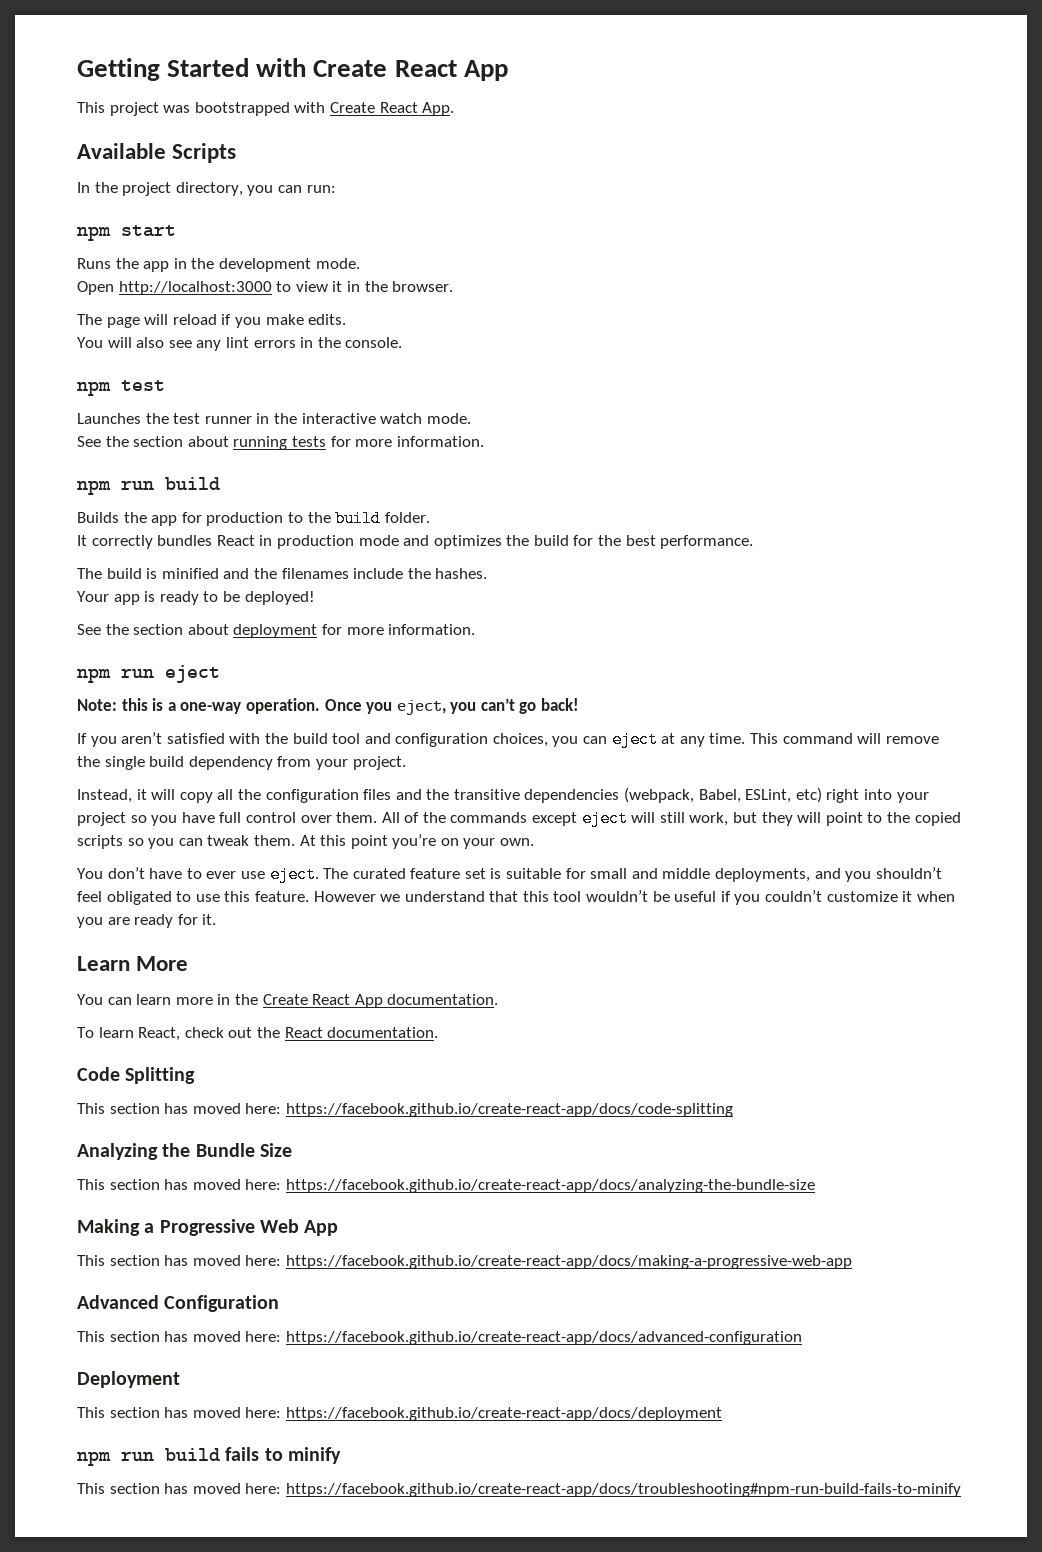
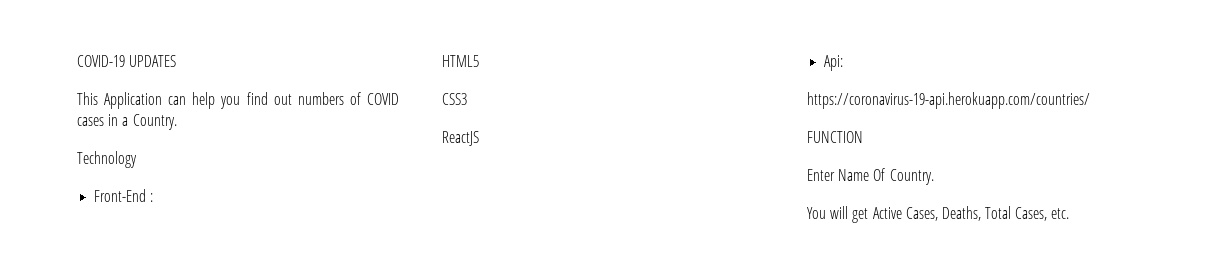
[77,58,508,81] [77,102,455,116] [77,143,237,163] [77,182,336,196] [77,225,176,241] [77,258,360,272] [77,281,454,295] [77,314,347,328] [77,337,403,351] [77,380,165,396] [77,413,471,424] [77,436,484,450] [77,477,220,495] [77,510,430,527] [77,535,754,549] [77,568,488,579] [77,591,315,605] [77,624,476,638] [77,665,220,683] [77,698,580,715] [77,731,939,748] [77,756,406,770] [77,787,929,803] [77,810,961,827] [77,834,535,849] [77,866,942,883] [77,890,955,905] [77,914,217,928] [77,956,189,971] [77,994,499,1008] [77,1027,439,1041] [77,1067,196,1084] [77,1103,733,1117] [77,1143,292,1160] [77,1179,815,1193] [77,1219,339,1236] [77,1255,852,1269] [77,1295,280,1312] [77,1331,802,1345] [77,1371,180,1388] [77,1407,722,1421] [77,1447,341,1466] [77,1483,961,1497] Getting Started with Create React App // This project was bootstrapped with Create React App. // Available Scripts // In the project directory, you can run: // npm start // Runs the app in the development mode. // Open http://localhost:3000 to view it in the browser. // The page will reload if you make edits. // You will also see any lint errors in the console. // npm test // Launches the test runner in the interactive watch mode. // See the section about running tests for more information. // npm run build // Builds the app for production to the build folder. // It correctly bundles React in production mode and optimizes the build for the best performance. // The build is minified and the filenames include the hashes. // Your app is ready to be deployed! // See the section about deployment for more information. // npm run eject // Note: this is a one-way operation. Once you eject, you can’t go back! // If you aren’t satisfied with the build tool and configuration choices, you can eject at any time. This command will remove the single build dependency from your project. // Instead, it will copy all the configuration files and the transitive dependencies (webpack, Babel, ESLint, etc) right into your project so you have full control over them. All of the commands except eject will still work, but they will point to the copied scripts so you can tweak them. At this point you’re on your own. // You don’t have to ever use eject. The curated feature set is suitable for small and middle deployments, and you shouldn’t feel obligated to use this feature. However we understand that this tool wouldn’t be useful if you couldn’t customize it when you are ready for it. // Learn More // You can learn more in the Create React App documentation. // To learn React, check out the React documentation. // Code Splitting // This section has moved here: https://facebook.github.io/create-react-app/docs/code-splitting // Analyzing the Bundle Size // This section has moved here: https://facebook.github.io/create-react-app/docs/analyzing-the-bundle-size // Making a Progressive Web App // This section has moved here: https://facebook.github.io/create-react-app/docs/making-a-progressive-web-app // Advanced Configuration // This section has moved here: https://facebook.github.io/create-react-app/docs/advanced-configuration // Deployment // This section has moved here: https://facebook.github.io/create-react-app/docs/deployment // npm run build fails to minify // This section has moved here: https://facebook.github.io/create-react-app/docs/troubleshooting#npm-run-build-fails-to-minify -> [77,55,177,67] [77,92,399,109] [77,114,177,130] [77,151,137,168] [94,189,154,202] [442,55,479,67] [442,93,467,105] [442,131,479,146] [824,55,844,71] [807,92,1090,109] [807,131,863,143] [807,168,934,185] [807,206,1070,223] COVID-19 UPDATES // This Application can help you find out numbers of COVID cases in a Country. // Technology // Front-End : // HTML5 // CSS3 // ReactJS // Api: // https://coronavirus-19-api.herokuapp.com/countries/ // FUNCTION // Enter Name Of Country. // You will get Active Cases, Deaths, Total Cases, etc.

